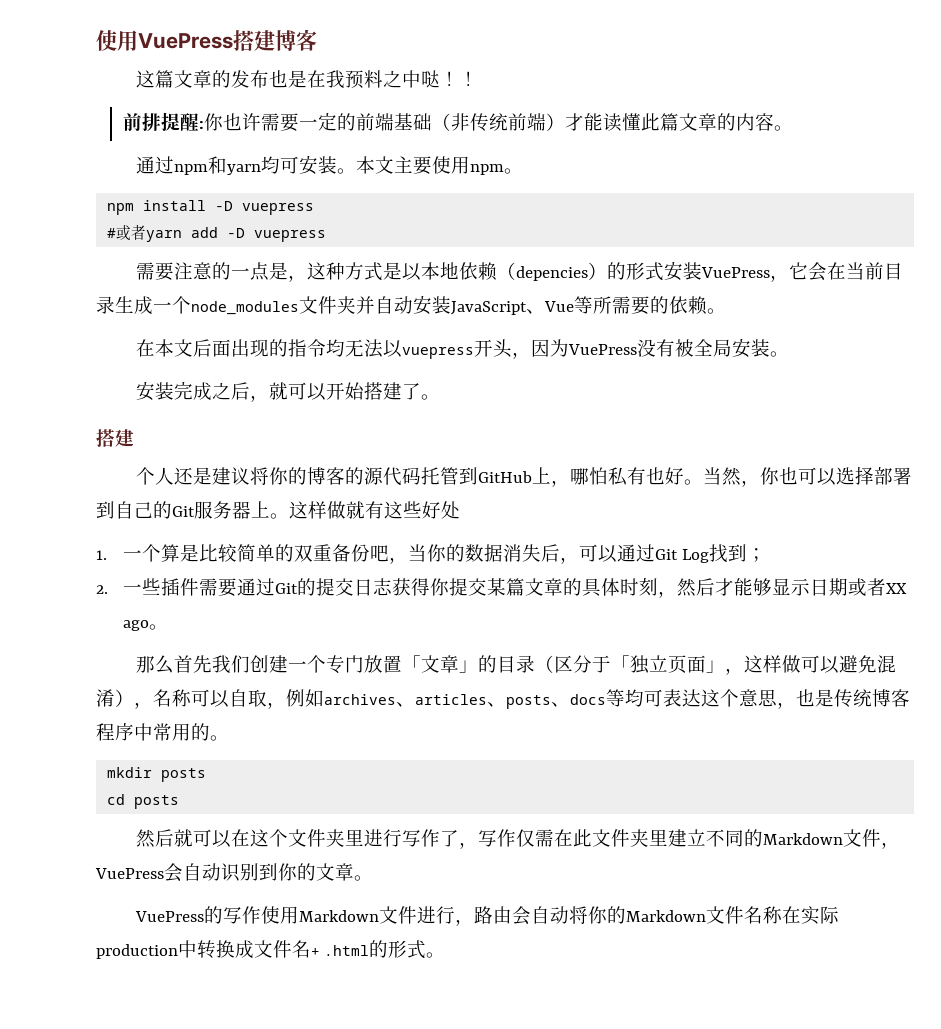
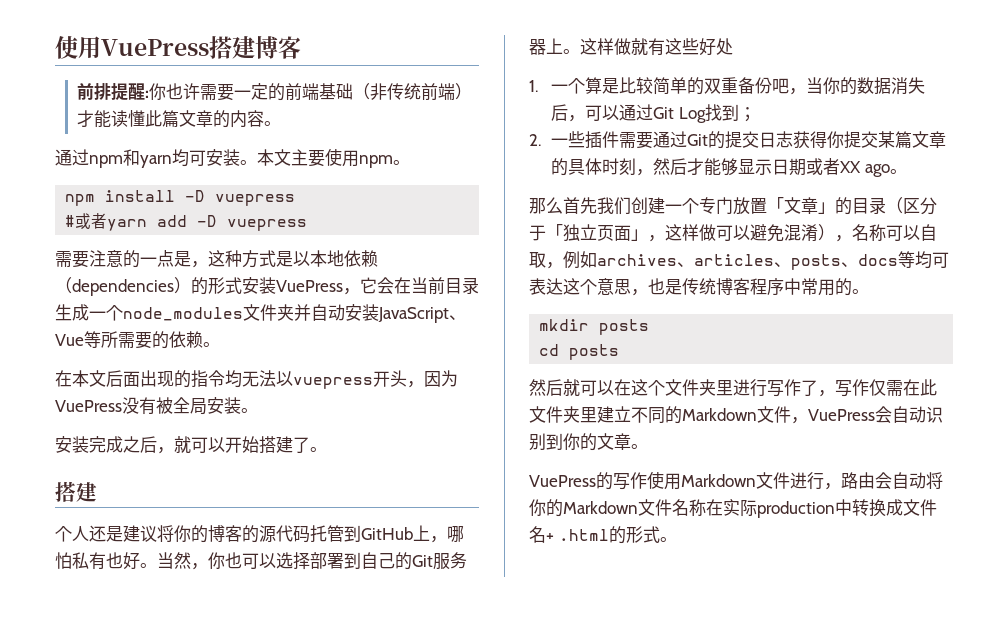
[135,70,478,89] // 这篇文章的发布也是在我预料之中哒！！ -> (301, 47) none
[515,266,588,281] depencies -> [72,279,174,296] dependencies

